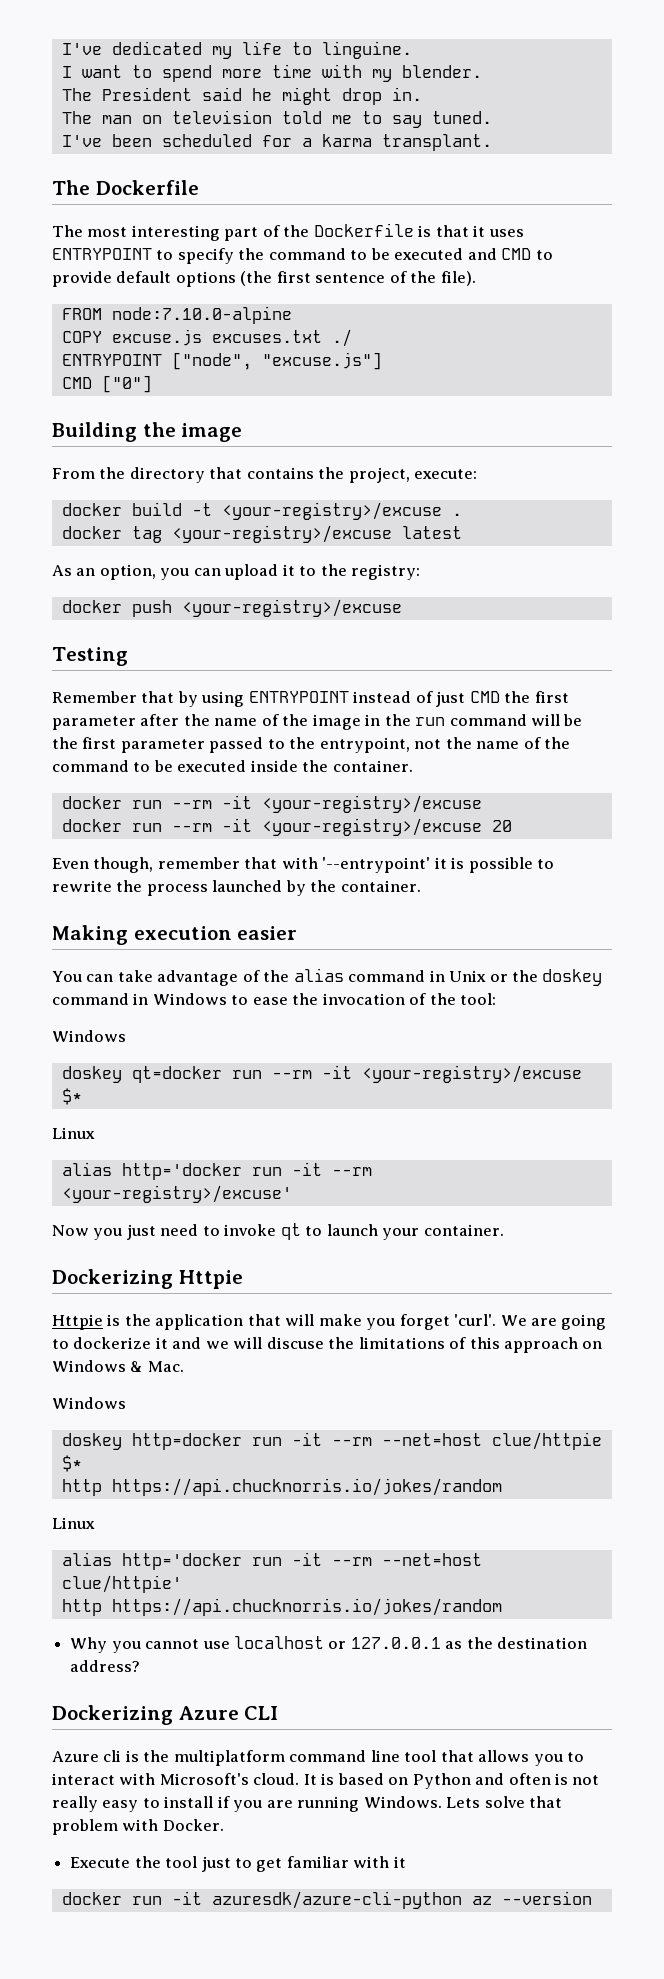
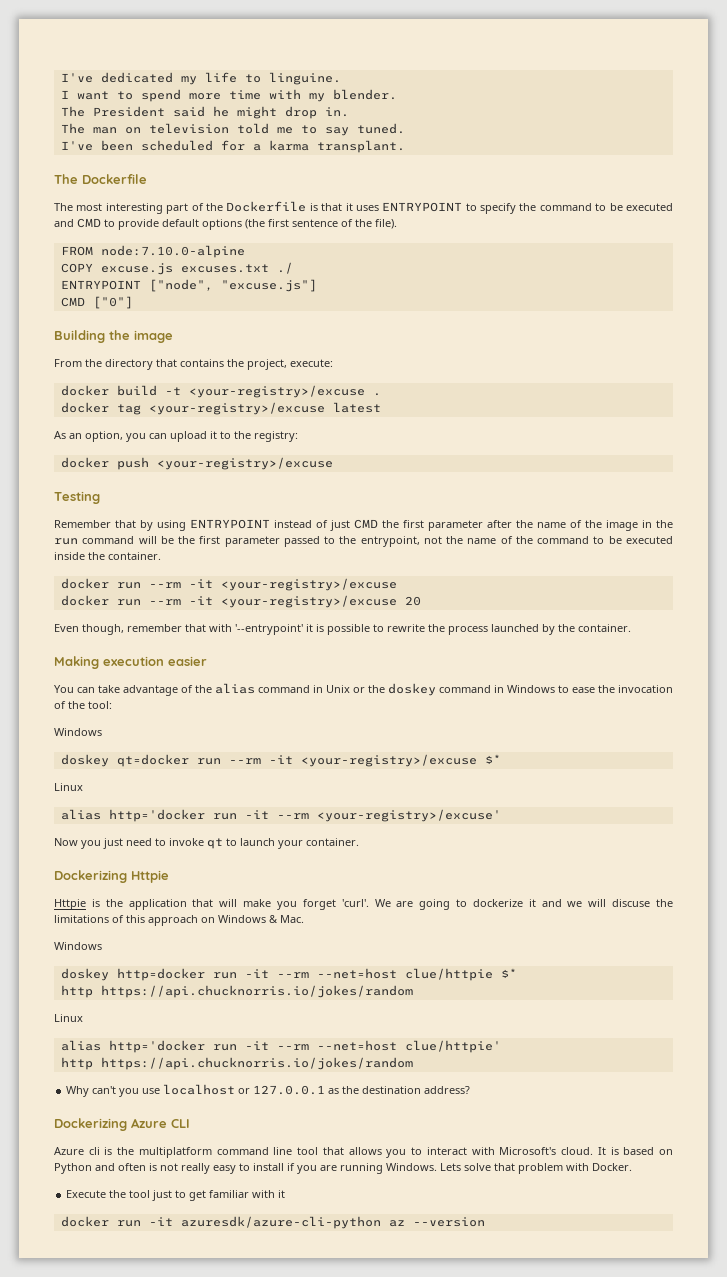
[111,1639,200,1653] you cannot -> [92,1086,140,1097] can't you

